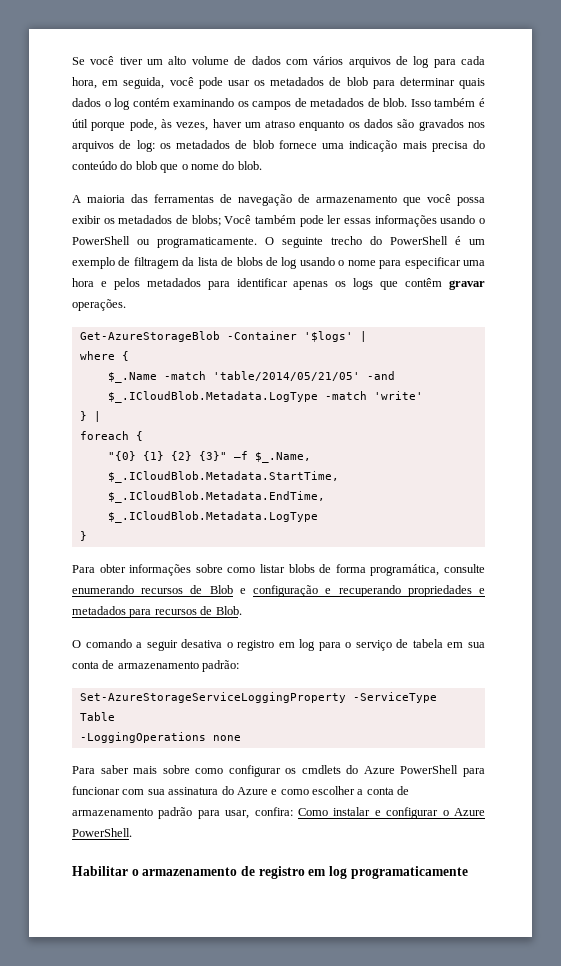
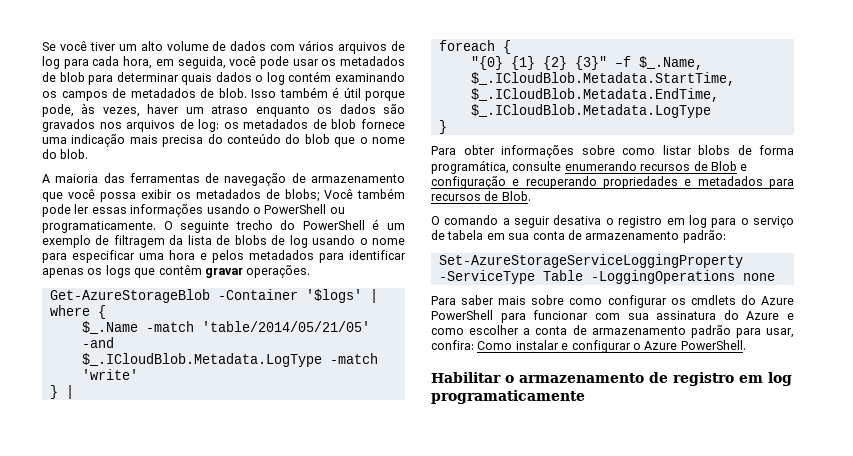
(115, 716) // -> (583, 275) none

